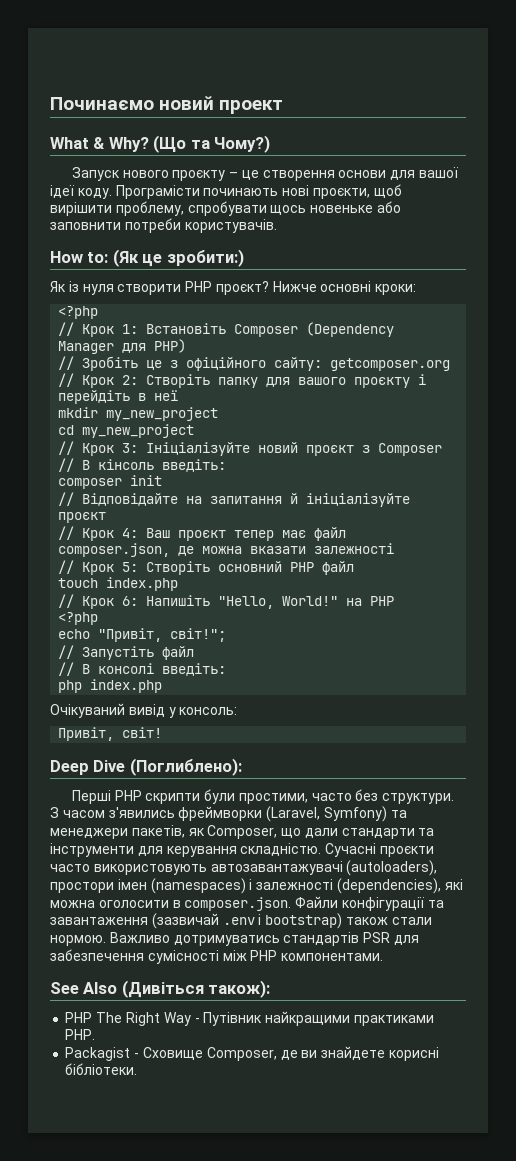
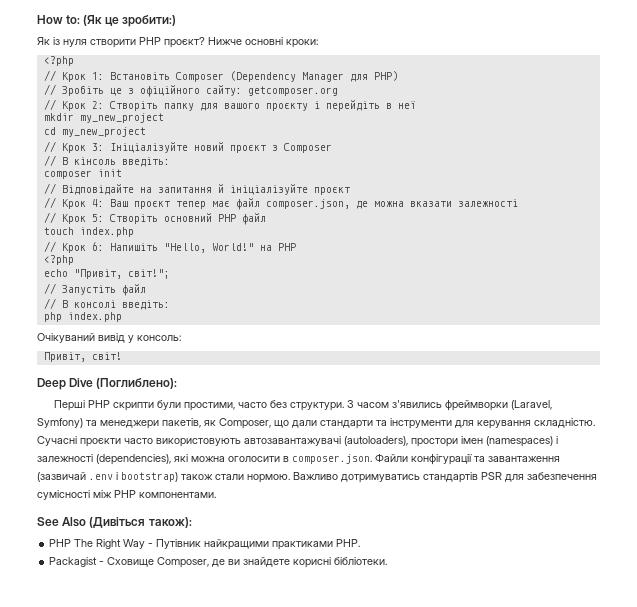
[50,96,284,114] [50,135,271,153] [71,167,459,181] [50,184,402,199] [50,201,401,216] [50,218,277,233] Починаємо новий проект // What & Why? (Що та Чому?) // Запуск нового проєкту – це створення основи для вашої ідеї коду. Програмісти починають нові проєкти, щоб вирішити проблему, спробувати щось новеньке або заповнити потреби користувачів. // -> (37, 19) none

